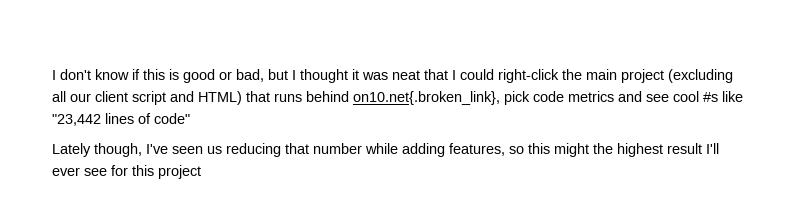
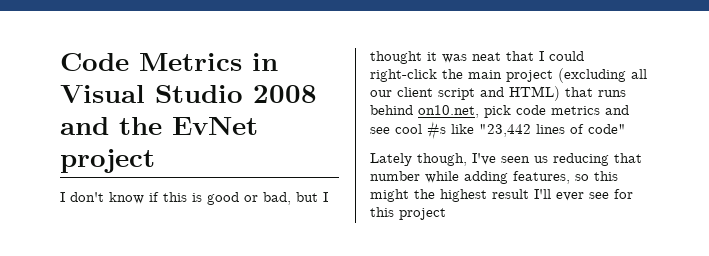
(52, 75) none -> [60,53,278,71] [60,85,317,103] [60,116,258,135] [60,149,155,173] Code Metrics in Visual Studio 2008 and the EvNet project //
[353,91,500,105] on10.net{.broken_link}, -> [418,105,479,118] on10.net,

